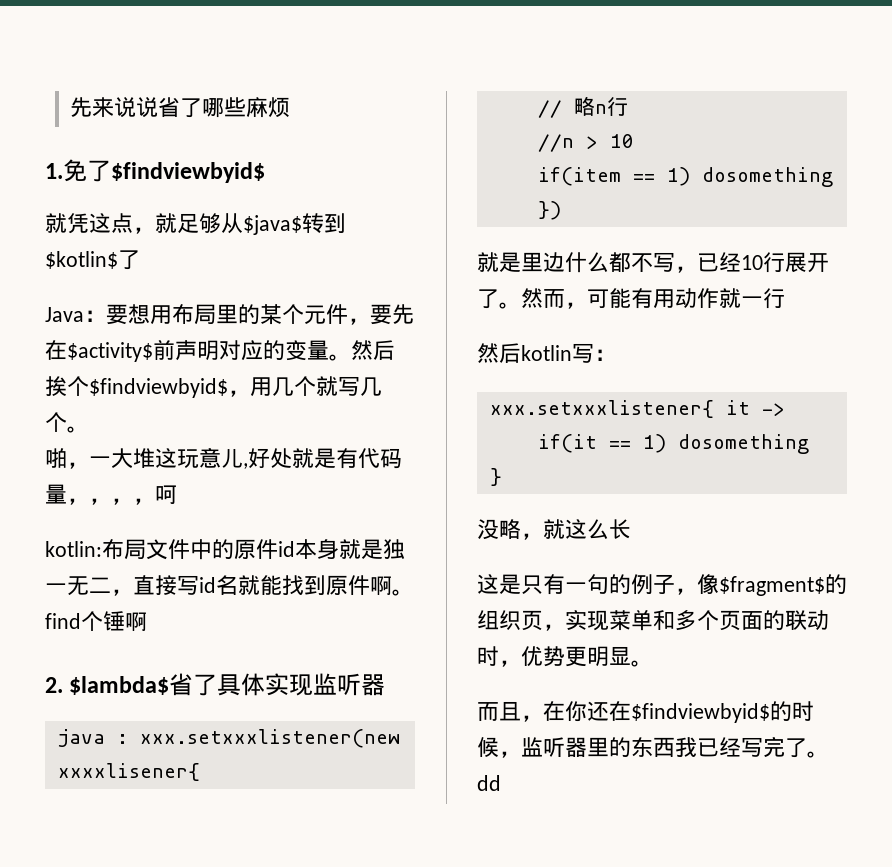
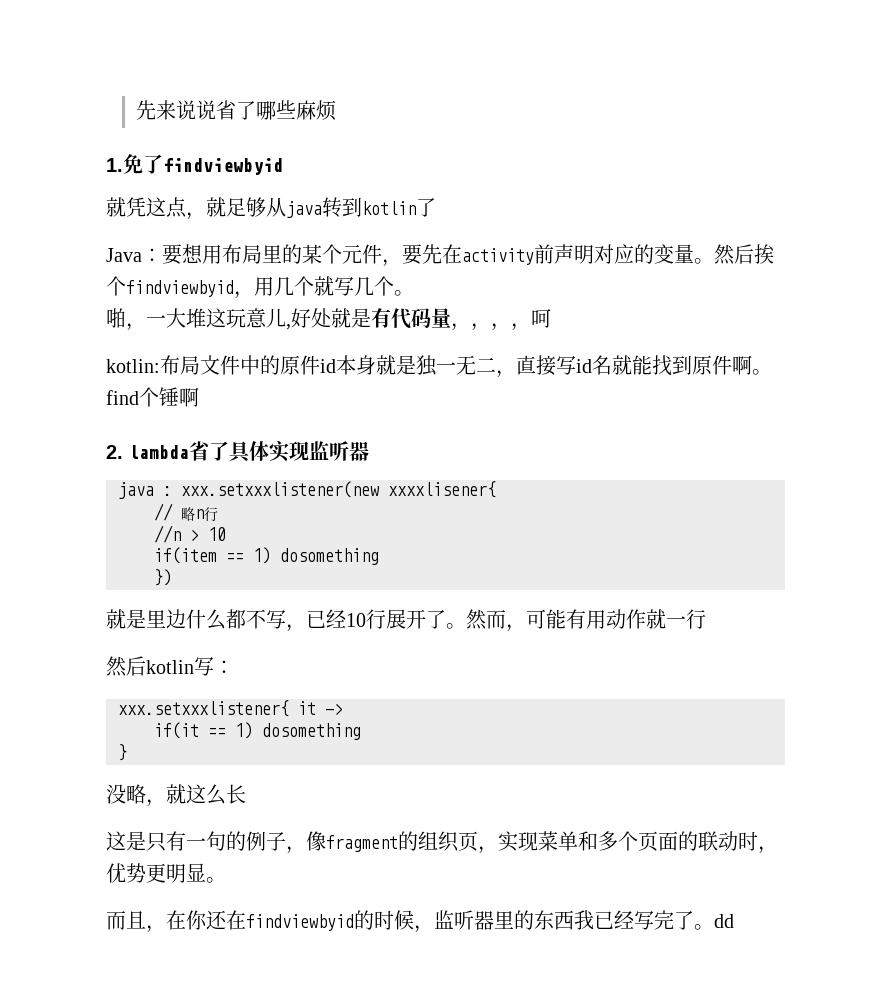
[111,162,265,183] $findviewbyid$ -> [163,158,283,175] findviewbyid
[243,213,346,235] [45,251,118,269] $java$转到$kotlin$ -> [286,197,416,218] java转到kotlin
[67,342,153,362] $activity$ -> [462,248,534,265] activity
[89,378,228,398] $findviewbyid$ -> [126,280,234,297] findviewbyid
[69,676,170,695] $lambda$ -> [129,445,189,459] lambda
[719,576,825,596] $fragment$ -> [326,835,398,852] fragment
[631,703,770,723] $findviewbyid$ -> [246,914,354,931] findviewbyid

